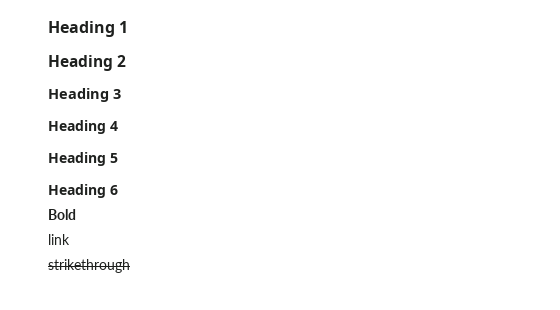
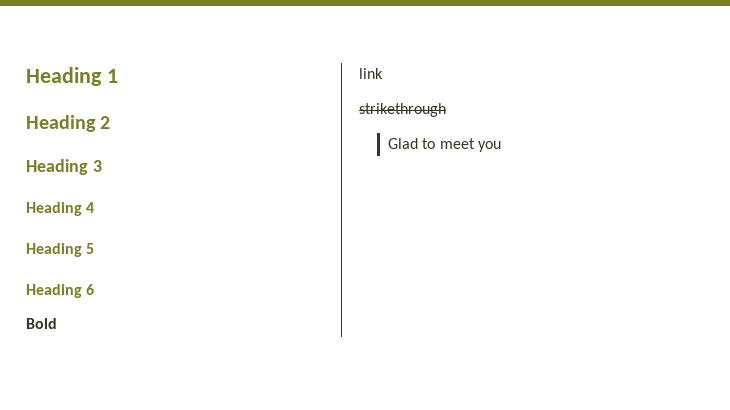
(130, 266) none -> [388,138,501,152] // Glad to meet you

